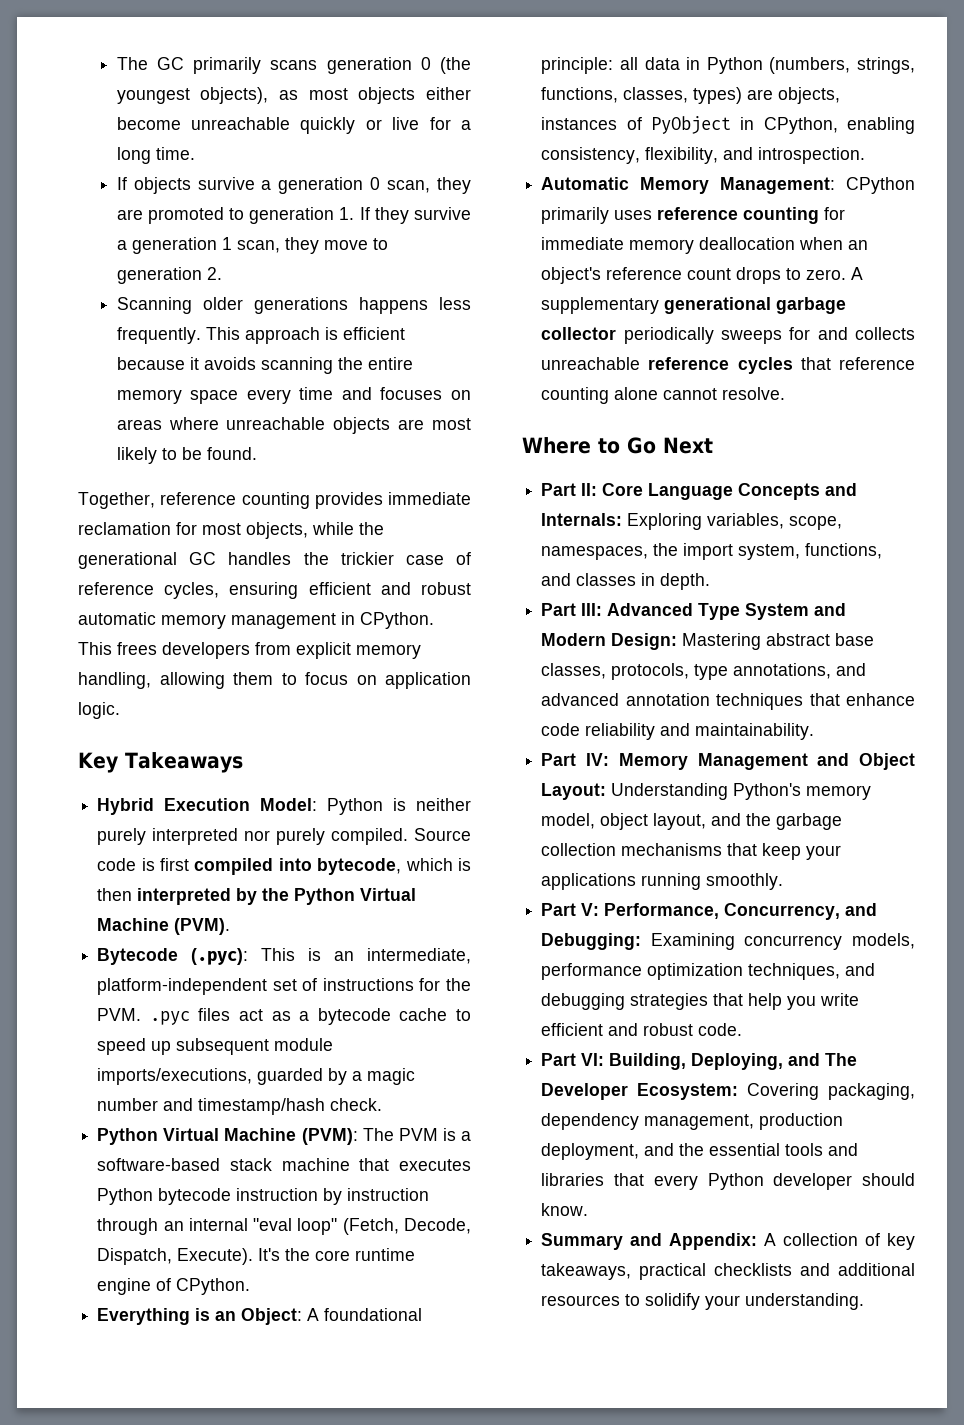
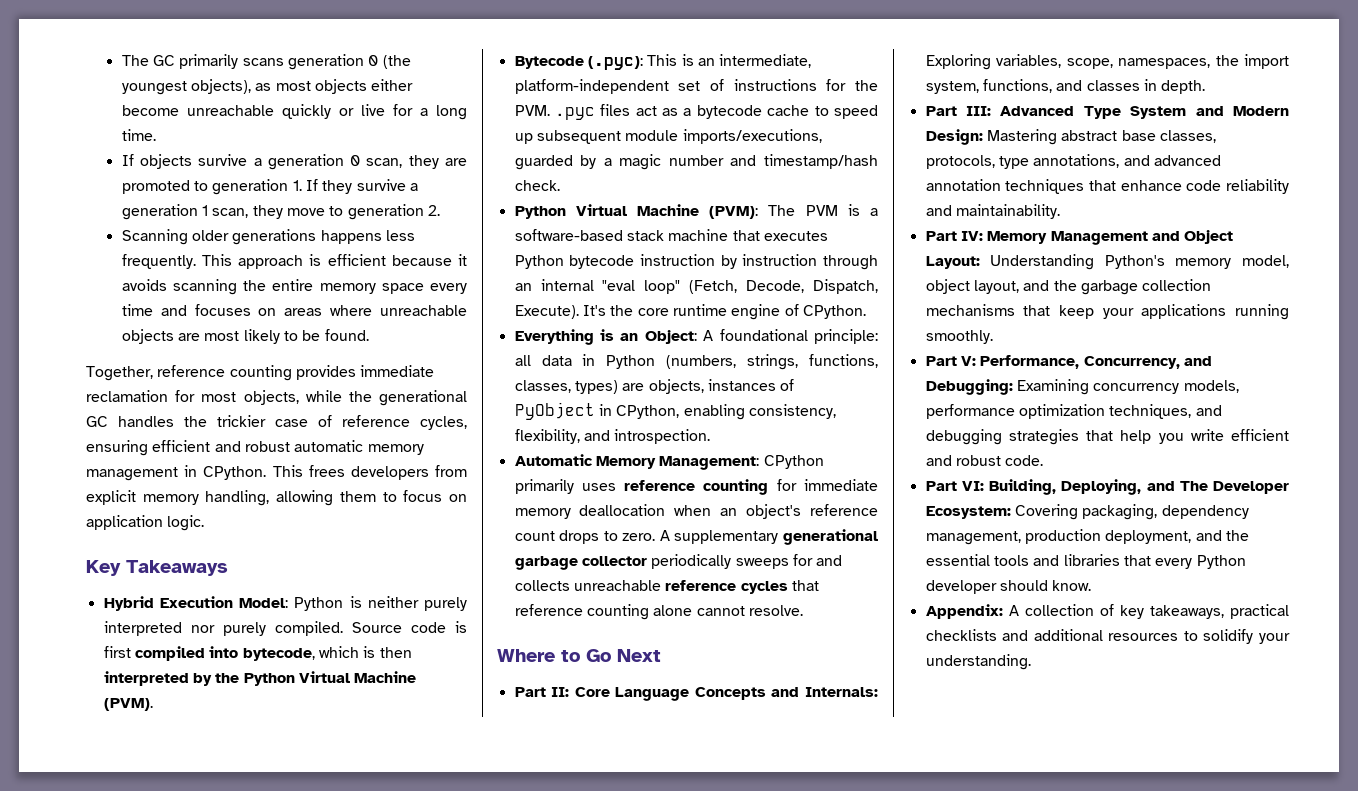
[541,1233,663,1250] Summary and -> (1092, 585) none

